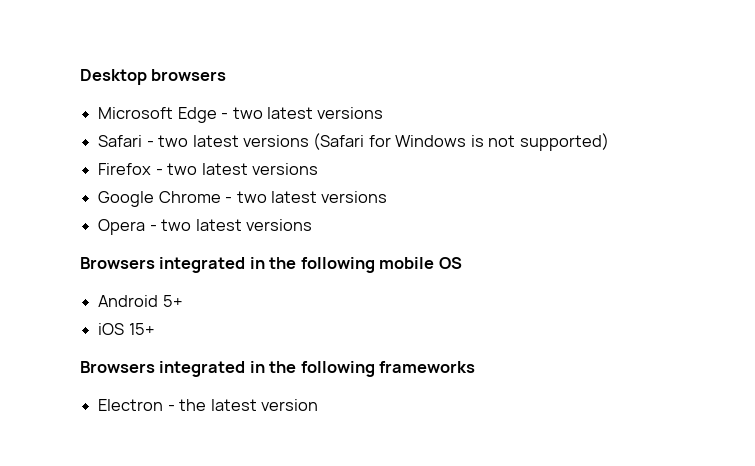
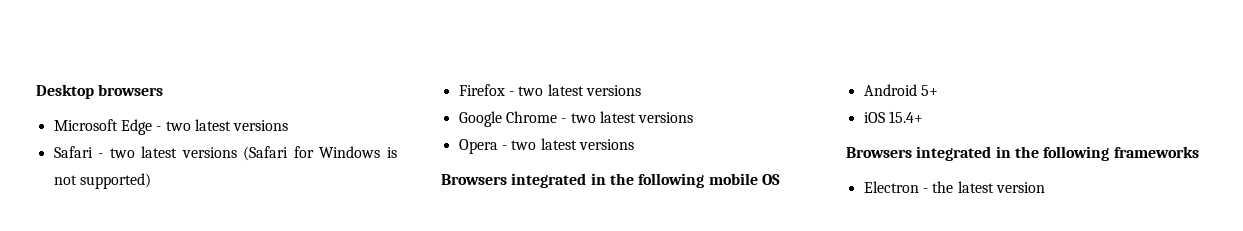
[128,323,155,335] 15+ -> [888,111,923,123] 15.4+

